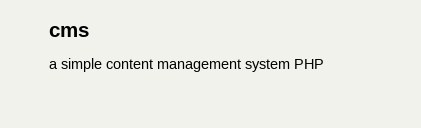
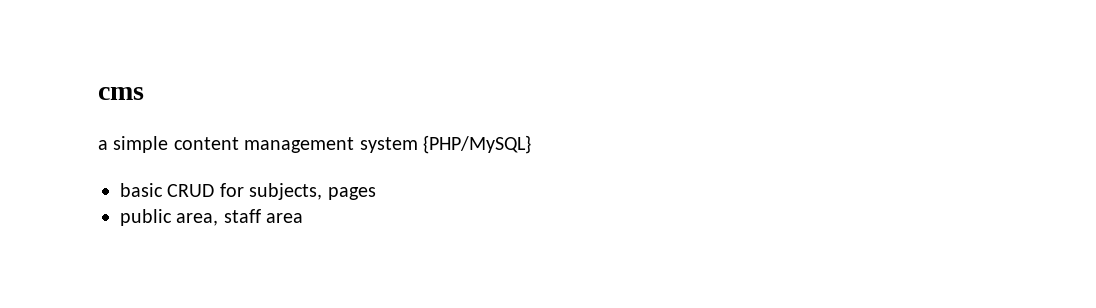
[294,59,324,69] PHP -> [423,135,531,154] [120,183,376,200] [120,209,304,226] {PHP/MySQL} // basic CRUD for subjects, pages // public area, staff area

